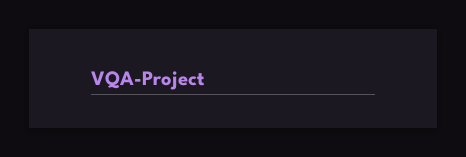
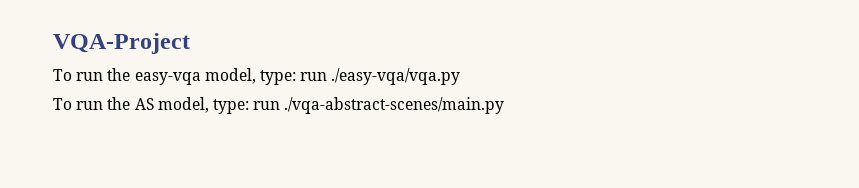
(205, 80) none -> [53,68,461,85] [53,97,505,114] // To run the easy-vqa model, type: run ./easy-vqa/vqa.py // To run the AS model, type: run ./vqa-abstract-scenes/main.py

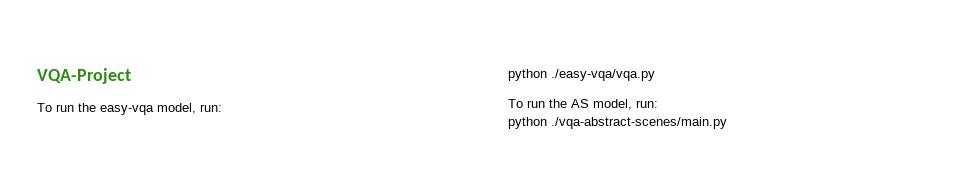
[259,70,328,85] type: run -> [200,104,222,112] [508,69,547,81] run: // python
[212,99,281,114] type: run -> [636,100,658,108] [508,117,547,129] run: // python

